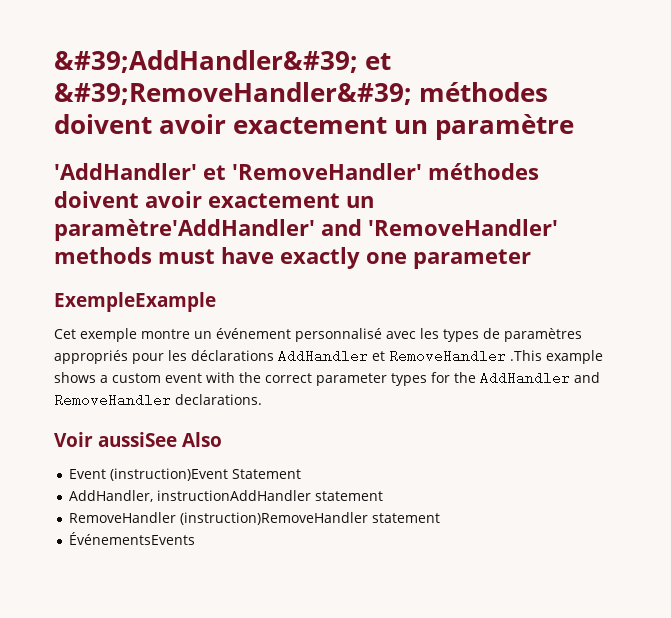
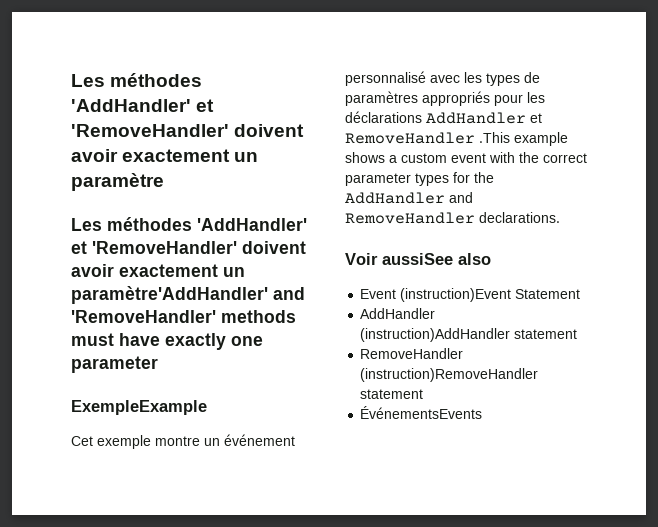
[54,50,391,73] [54,82,548,105] &#39;AddHandler&#39; et &#39;RemoveHandler&#39; méthodes -> [71,73,203,87] [71,99,215,112] [71,124,229,137] Les méthodes 'AddHandler' et 'RemoveHandler'
[54,163,540,180] 'AddHandler' et 'RemoveHandler' méthodes -> [71,217,307,231] [71,241,237,254] Les méthodes 'AddHandler' et 'RemoveHandler'
[182,432,223,447] Also -> [458,253,491,265] also
[69,490,312,502] AddHandler, instructionAddHandler -> [360,308,436,319] [360,328,511,342] AddHandler (instruction)AddHandler

